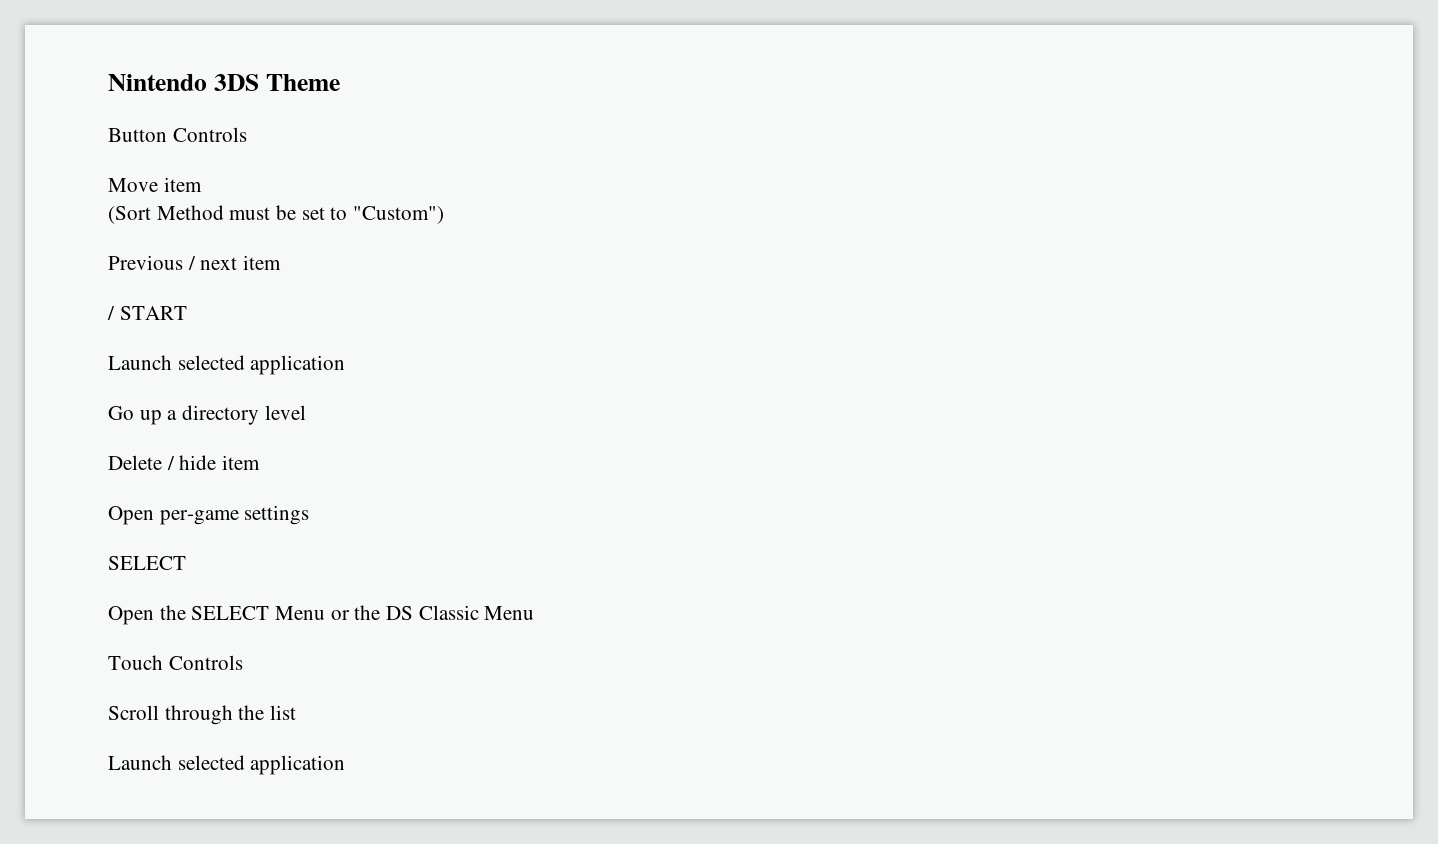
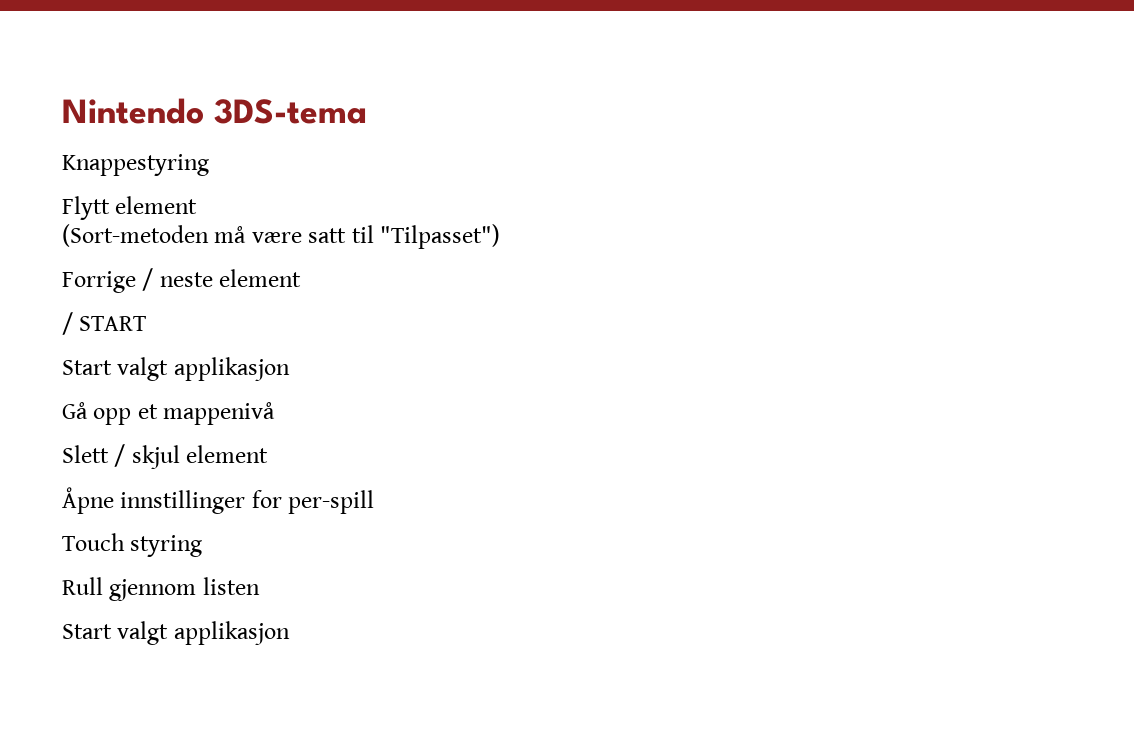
[213,74,340,91] [108,127,247,142] [108,177,202,192] [108,205,445,224] [108,255,282,270] [107,306,187,320] [108,355,346,375] [108,405,306,425] [108,455,261,470] [108,505,310,525] [108,556,186,570] [108,605,535,625] [108,655,243,670] [108,705,297,725] [108,755,346,775] 3DS Theme // Button Controls // Move item // (Sort Method must be set to "Custom") // Previous / next item // / START // Launch selected application // Go up a directory level // Delete / hide item // Open per-game settings // SELECT // Open the SELECT Menu or the DS Classic Menu // Touch Controls // Scroll through the list // Launch selected application -> [213,99,367,124] [62,154,209,176] [62,196,198,220] [62,224,501,249] [62,268,302,293] [62,312,147,335] [62,357,290,381] [62,402,276,425] [62,444,269,469] [62,487,375,514] [62,533,203,557] [62,577,260,601] [62,621,290,645] 3DS-tema // Knappestyring // Flytt element // (Sort-metoden må være satt til "Tilpasset") // Forrige / neste element // / START // Start valgt applikasjon // Gå opp et mappenivå // Slett / skjul element // Åpne innstillinger for per-spill // Touch styring // Rull gjennom listen // Start valgt applikasjon

